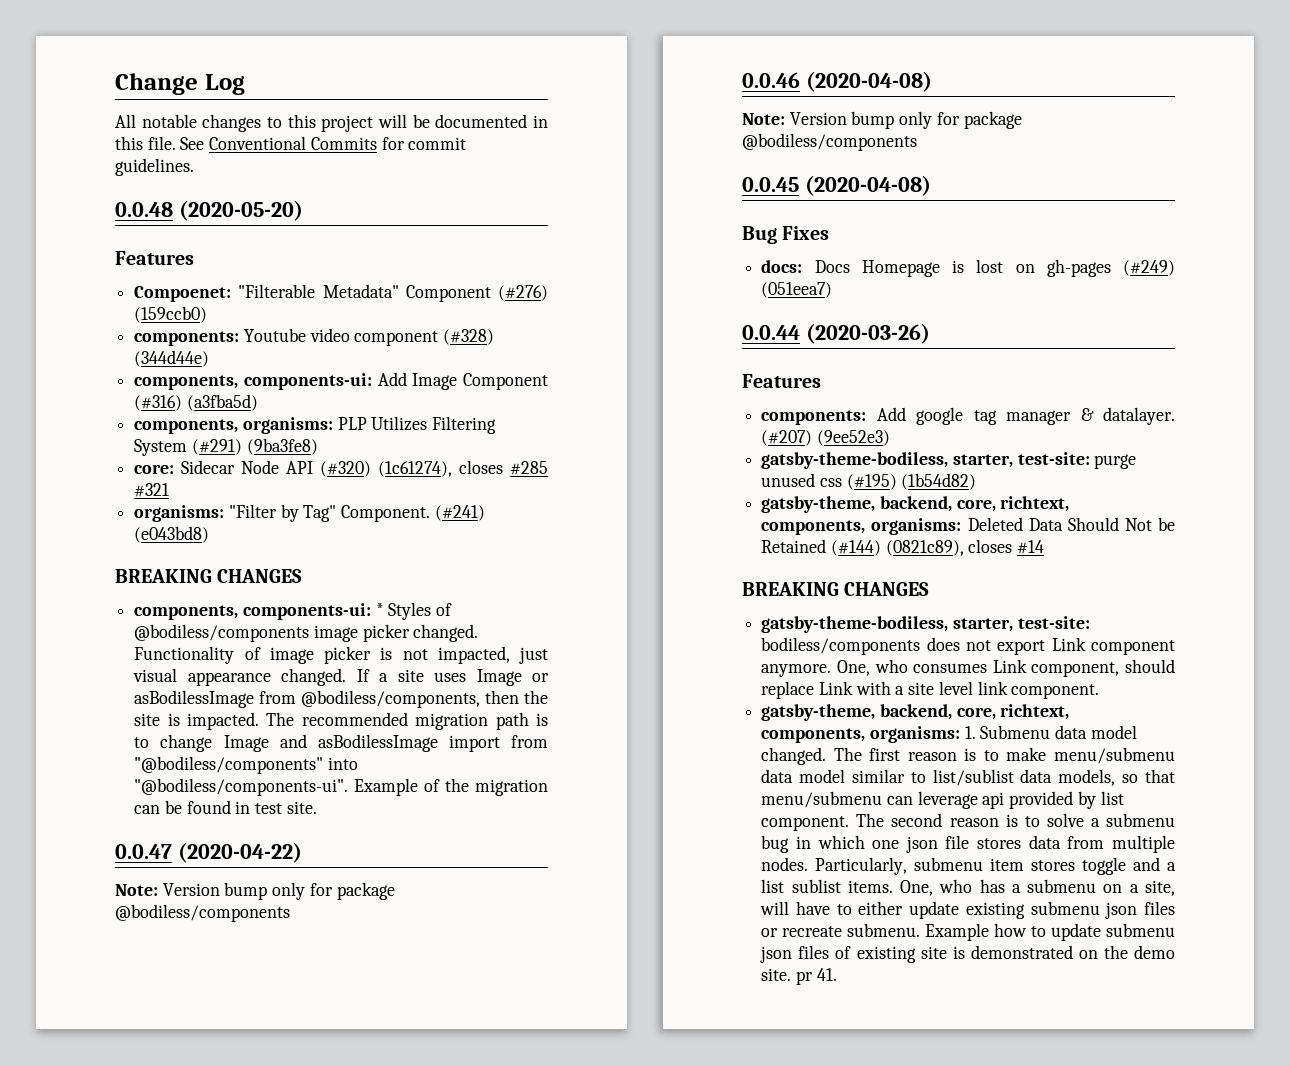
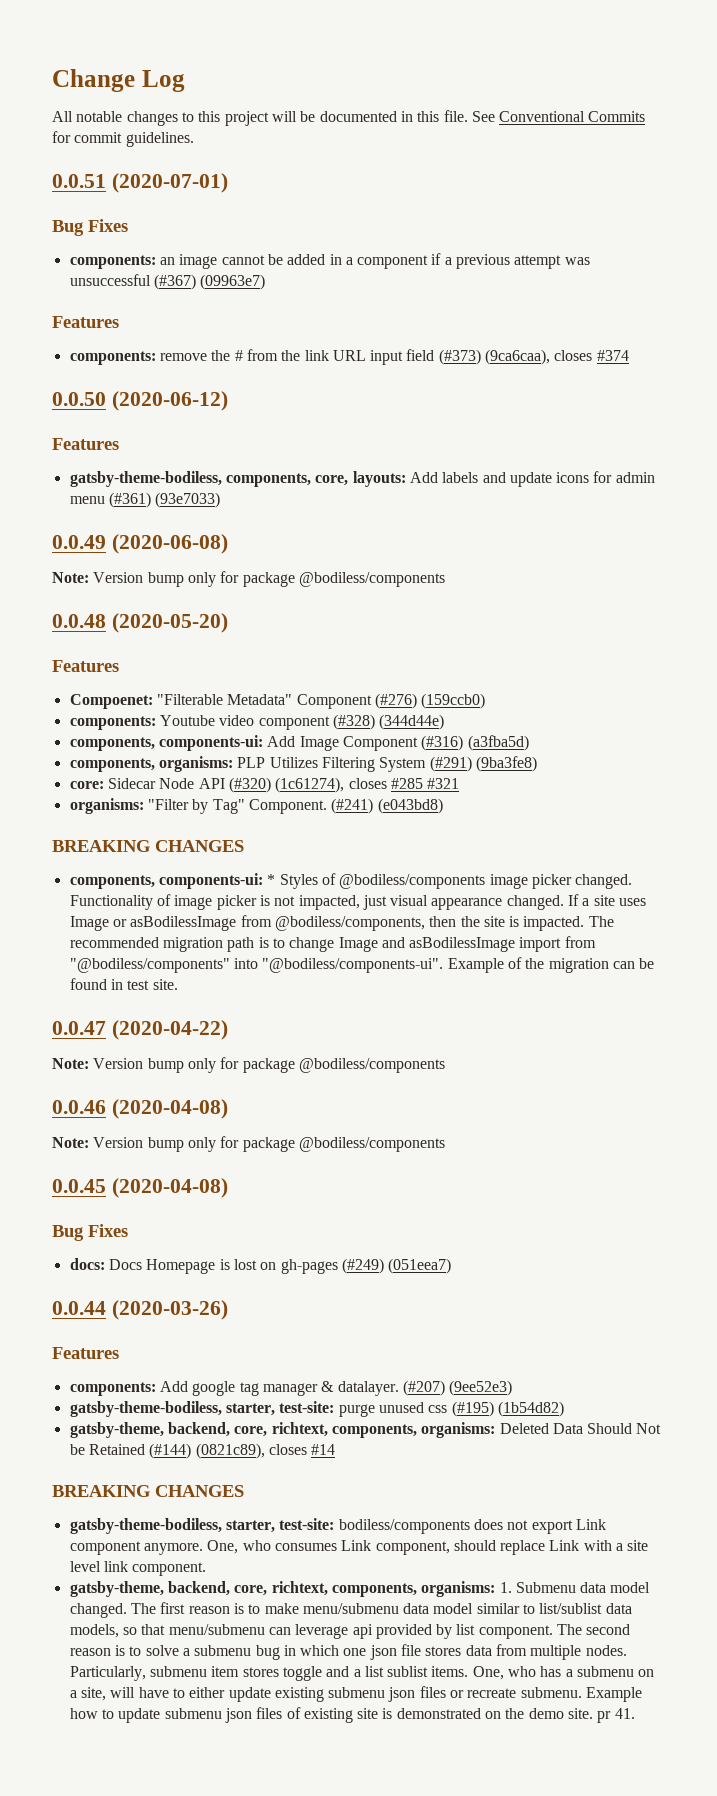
(194, 167) none -> [52,173,228,193] [52,219,128,236] [69,253,590,269] [69,274,266,290] [52,316,119,328] [69,349,629,365] [52,391,228,411] [52,438,119,450] [69,471,655,487] [69,492,221,508] [52,534,228,554] [52,571,445,587] // 0.0.51 (2020-07-01) // Bug Fixes // components: an image cannot be added in a component if a previous attempt was unsuccessful (#367) (09963e7) // Features // components: remove the # from the link URL input field (#373) (9ca6caa), closes #374 // 0.0.50 (2020-06-12) // Features // gatsby-theme-bodiless, components, core, layouts: Add labels and update icons for admin menu (#361) (93e7033) // 0.0.49 (2020-06-08) // Note: Version bump only for package @bodiless/components

